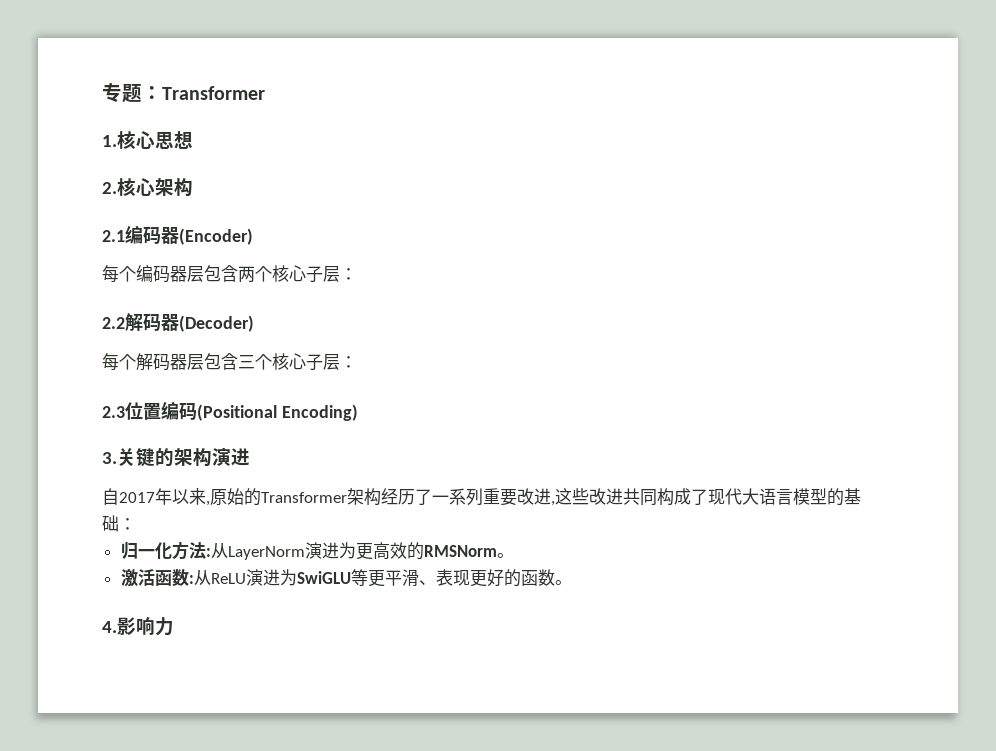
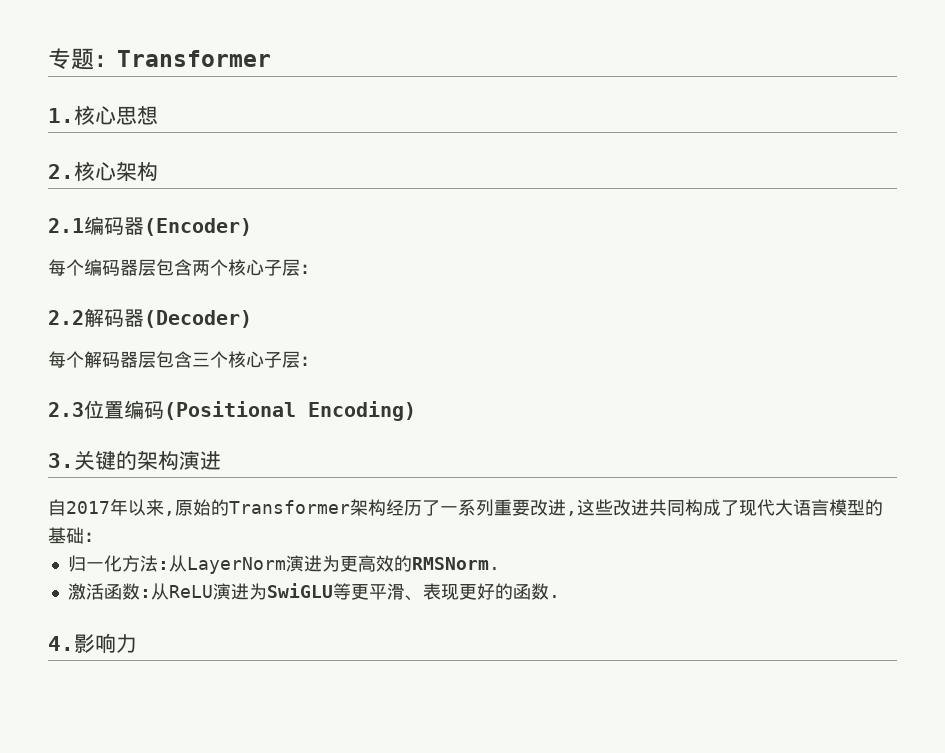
[423,545,514,558] RMSNorm。 -> [411,557,500,570] RMSNorm.
[554,580,572,585] 。 -> [548,595,560,598] .

